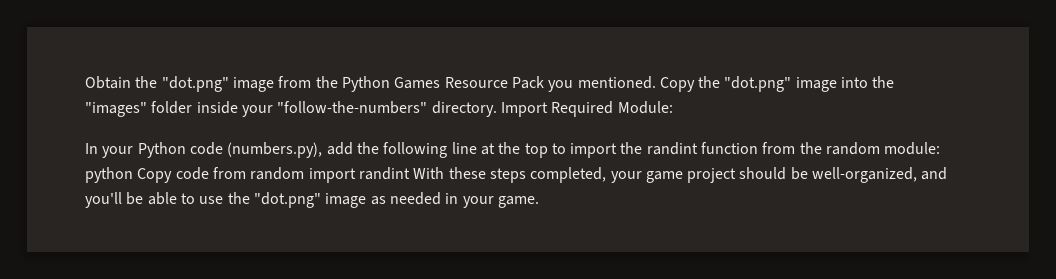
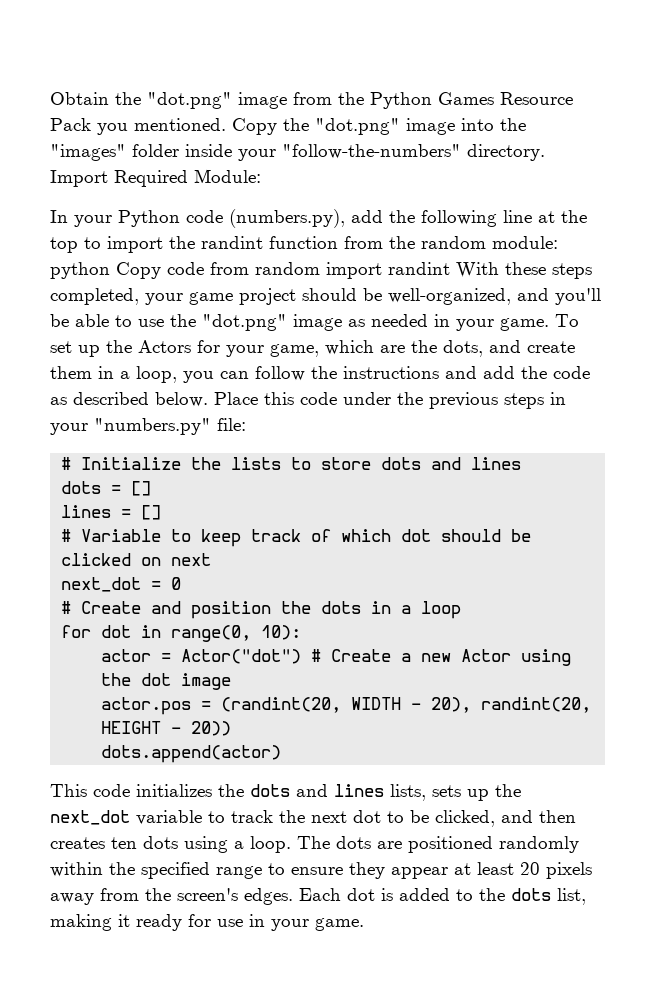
(539, 202) none -> [555,314,579,327] [50,340,575,357] [50,366,590,383] [50,392,566,409] [50,418,246,435] [61,457,522,470] [61,481,152,496] [61,505,162,520] [61,529,532,547] [61,553,212,566] [61,577,182,592] [61,601,462,619] [61,625,302,642] [101,649,572,666] [101,673,232,690] [101,697,592,715] [101,721,232,736] [101,745,282,763] [50,784,521,801] [50,810,576,827] [50,836,579,853] [50,862,592,879] [50,888,586,905] [50,914,364,931] To set up the Actors for your game, which are the dots, and create them in a loop, you can follow the instructions and add the code as described below. Place this code under the previous steps in your "numbers.py" file: // # Initialize the lists to store dots and lines // dots = [] // lines = [] // # Variable to keep track of which dot should be clicked on next // next_dot = 0 // # Create and position the dots in a loop // for dot in range(0, 10): // actor = Actor("dot") # Create a new Actor using the dot image // actor.pos = (randint(20, WIDTH - 20), randint(20, HEIGHT - 20)) // dots.append(actor) // This code initializes the dots and lines lists, sets up the next_dot variable to track the next dot to be clicked, and then creates ten dots using a loop. The dots are positioned randomly within the specified range to ensure they appear at least 20 pixels away from the screen's edges. Each dot is added to the dots list, making it ready for use in your game.

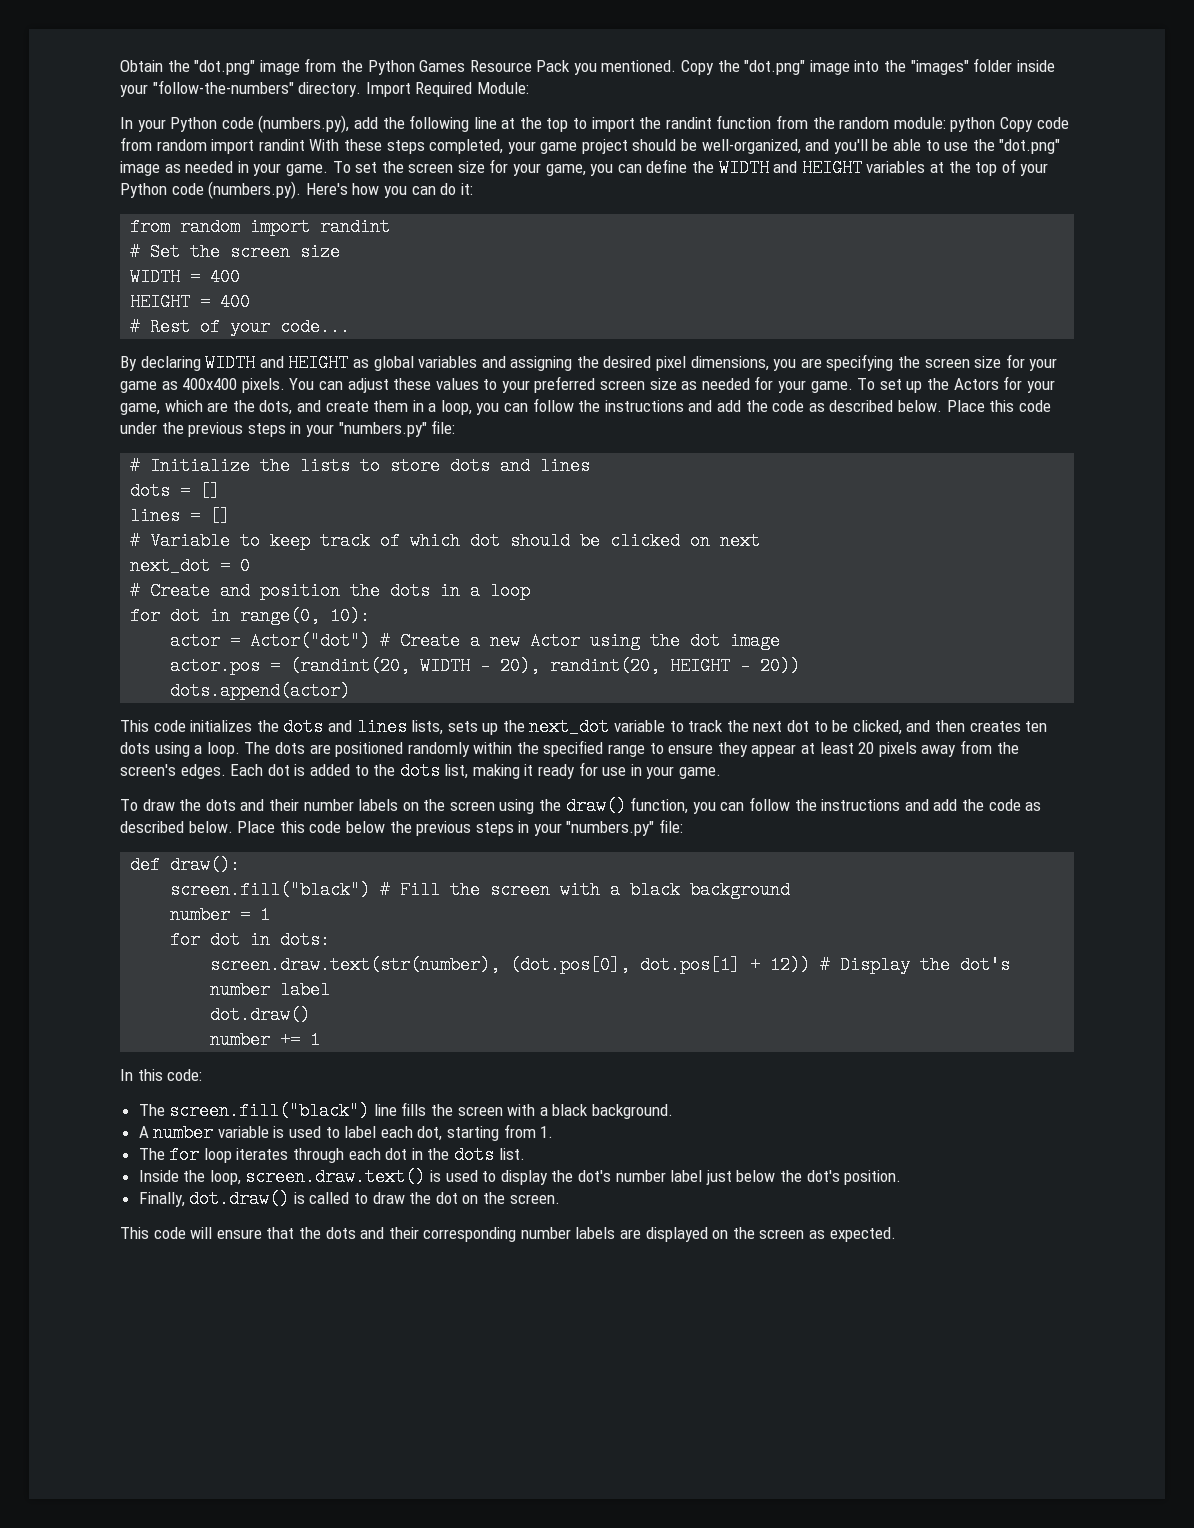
(72, 347) none -> [381,159,1049,177] [120,181,473,199] [130,218,391,236] [130,243,341,261] [130,268,241,286] [130,293,251,311] [130,318,351,336] [120,354,1058,372] [120,376,902,393] the screen size for your game, you can define the WIDTH and HEIGHT variables at the top of your Python code (numbers.py). Here's how you can do it: // from random import randint // # Set the screen size // WIDTH = 400 // HEIGHT = 400 // # Rest of your code... // By declaring WIDTH and HEIGHT as global variables and assigning the desired pixel dimensions, you are specifying the screen size for your game as 400x400 pixels. You can adjust these values to your preferred screen size as needed for your game. To set
(364, 924) none -> [120,797,1042,815] [120,819,684,836] [130,856,241,874] [170,881,791,899] [170,906,271,924] [170,931,331,949] [210,956,1011,974] [210,981,331,999] [210,1006,311,1024] [210,1031,321,1049] [120,1069,203,1081] [138,1102,674,1120] [138,1124,554,1142] [138,1146,525,1164] [138,1168,902,1186] [138,1190,560,1208] [120,1227,896,1242] // To draw the dots and their number labels on the screen using the draw() function, you can follow the instructions and add the code as described below. Place this code below the previous steps in your "numbers.py" file: // def draw(): // screen.fill("black") # Fill the screen with a black background // number = 1 // for dot in dots: // screen.draw.text(str(number), (dot.pos[0], dot.pos[1] + 12)) # Display the dot's number label // dot.draw() // number += 1 // In this code: // The screen.fill("black") line fills the screen with a black background. // A number variable is used to label each dot, starting from 1. // The for loop iterates through each dot in the dots list. // Inside the loop, screen.draw.text() is used to display the dot's number label just below the dot's position. // Finally, dot.draw() is called to draw the dot on the screen. // This code will ensure that the dots and their corresponding number labels are displayed on the screen as expected.

